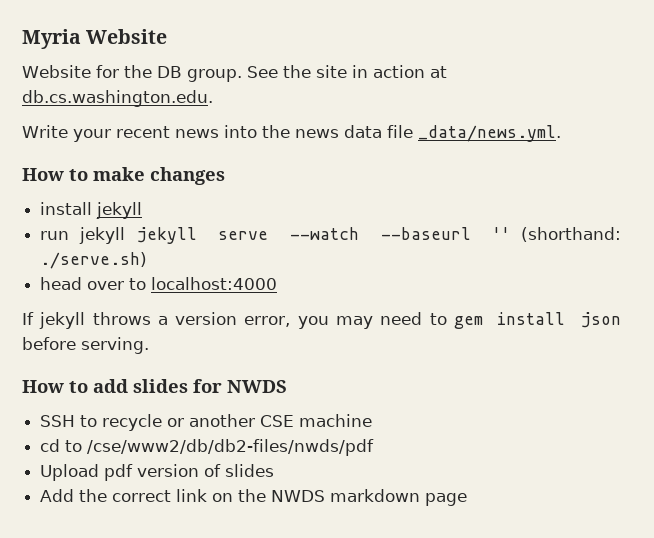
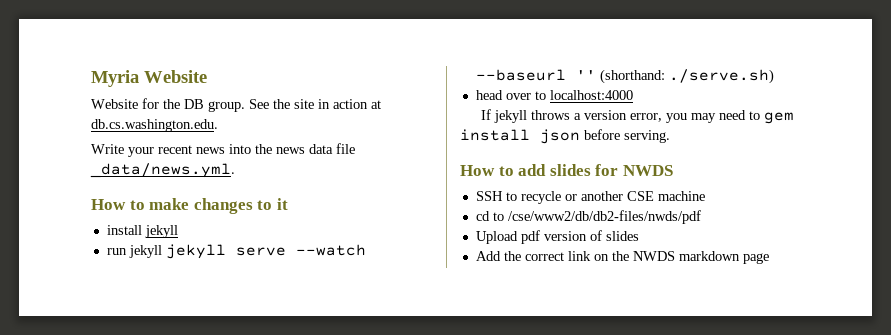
(225, 176) none -> [257,198,288,210] to it

